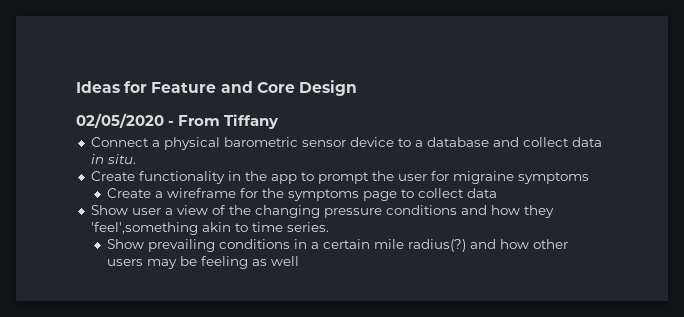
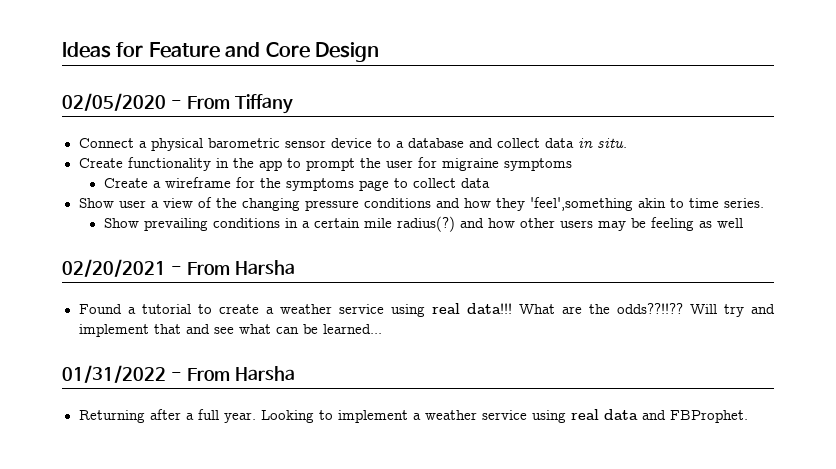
(300, 261) none -> [62,259,295,277] [78,303,775,317] [78,324,382,337] [62,365,295,383] [78,409,748,423] // 02/20/2021 - From Harsha // Found a tutorial to create a weather service using real data!!! What are the odds??!!?? Will try and implement that and see what can be learned... // 01/31/2022 - From Harsha // Returning after a full year. Looking to implement a weather service using real data and FBProphet.

